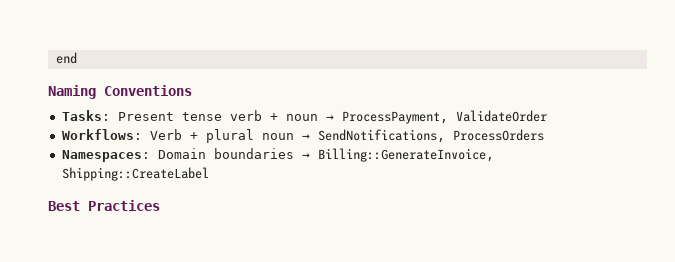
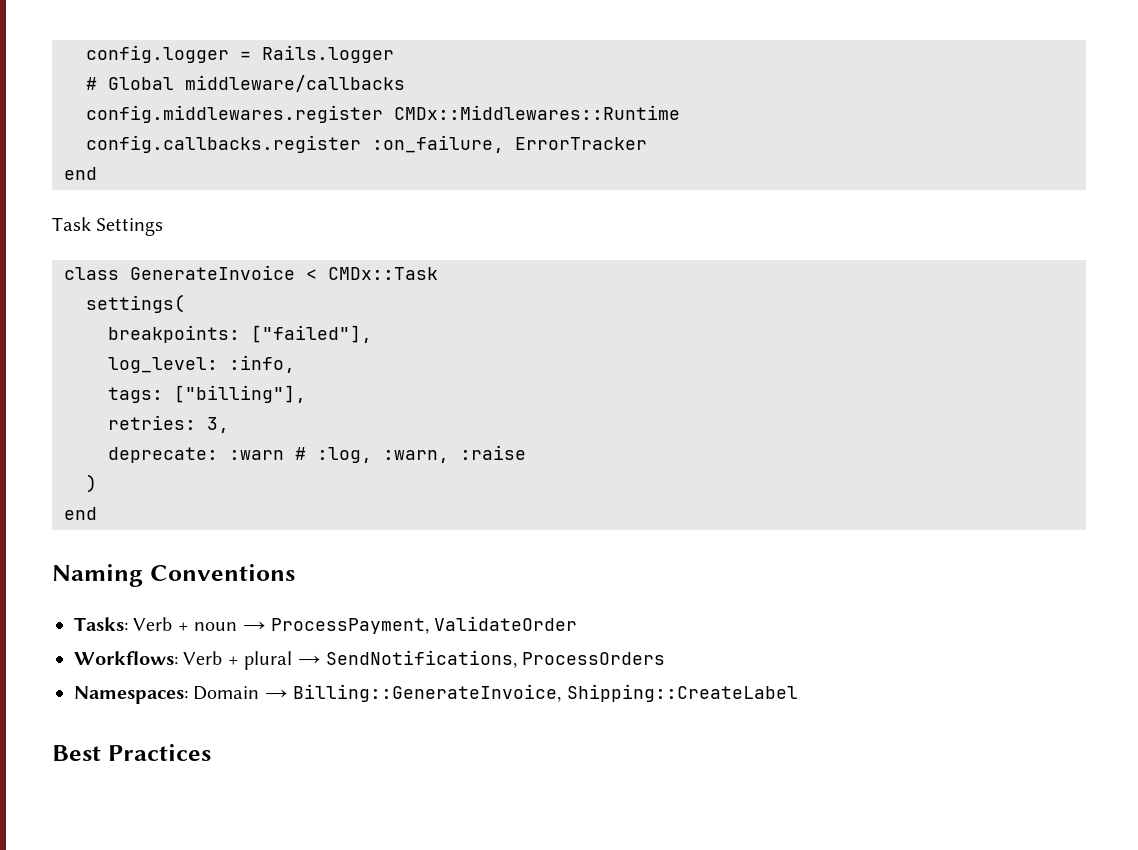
(55, 58) none -> [86,45,394,63] [86,75,405,92] [86,105,680,123] [86,135,647,153] [64,167,97,180] [52,217,164,236] [64,265,438,280] [86,294,185,313] [108,325,372,343] [108,355,295,373] [108,385,306,403] [108,415,229,433] [108,445,526,463] [86,474,97,493] config.logger = Rails.logger // # Global middleware/callbacks // config.middlewares.register CMDx::Middlewares::Runtime // config.callbacks.register :on_failure, ErrorTracker // end // Task Settings // class GenerateInvoice < CMDx::Task // settings( // breakpoints: ["failed"], // log_level: :info, // tags: ["billing"], // retries: 3, // deprecate: :warn # :log, :warn, :raise // ) //
[117,110,262,121] Present tense verb -> [133,617,173,631] Verb
[261,133,294,140] noun -> (293, 660) none
[213,148,294,159] boundaries -> (260, 693) none

